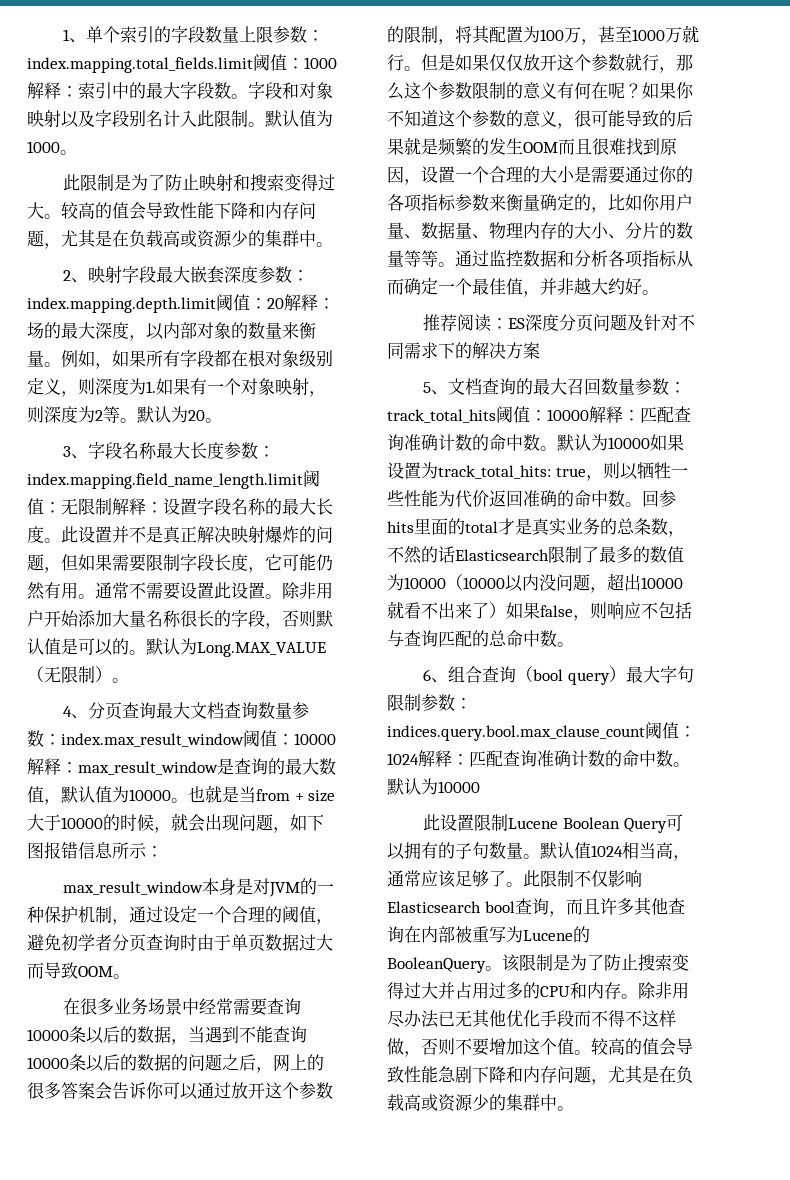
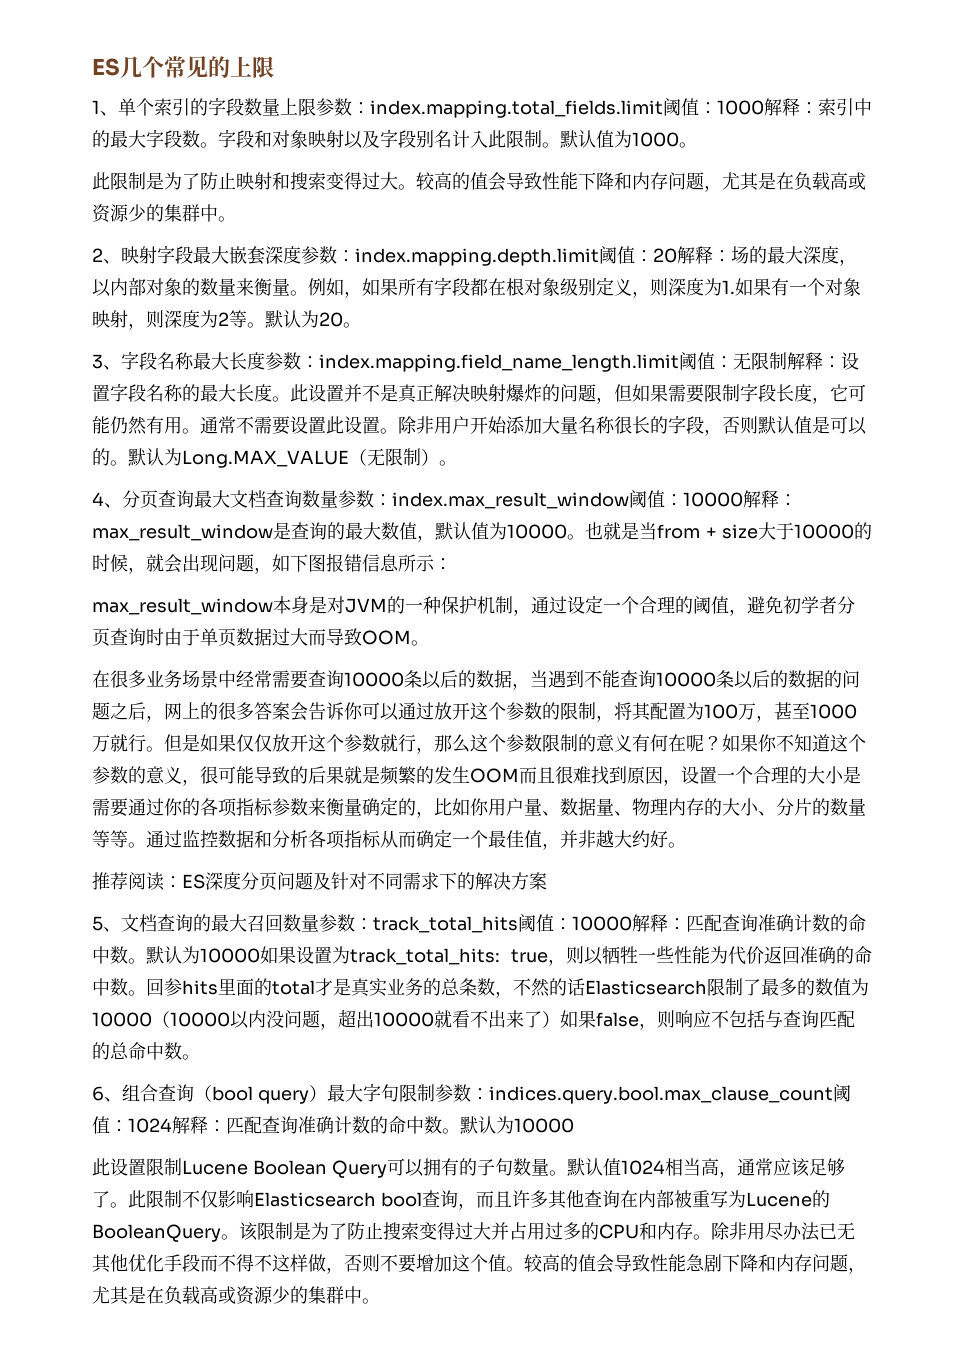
(63, 35) none -> [92,56,274,78] ES几个常见的上限 //

